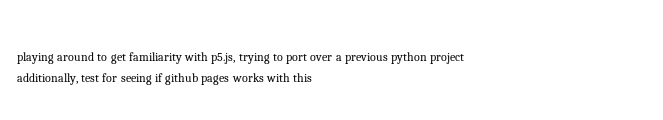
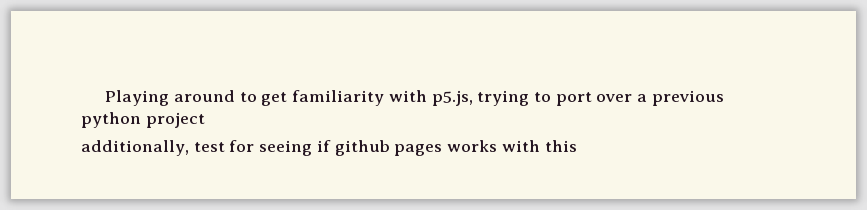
[17,52,54,64] playing -> [105,90,170,106] Playing

